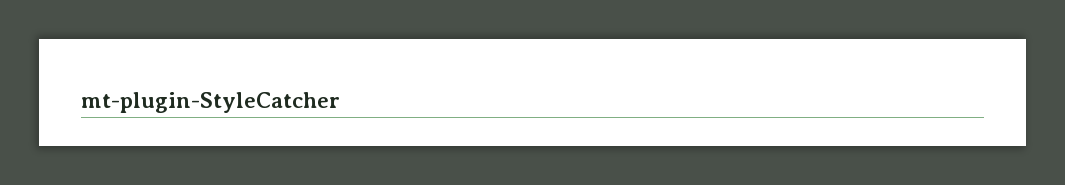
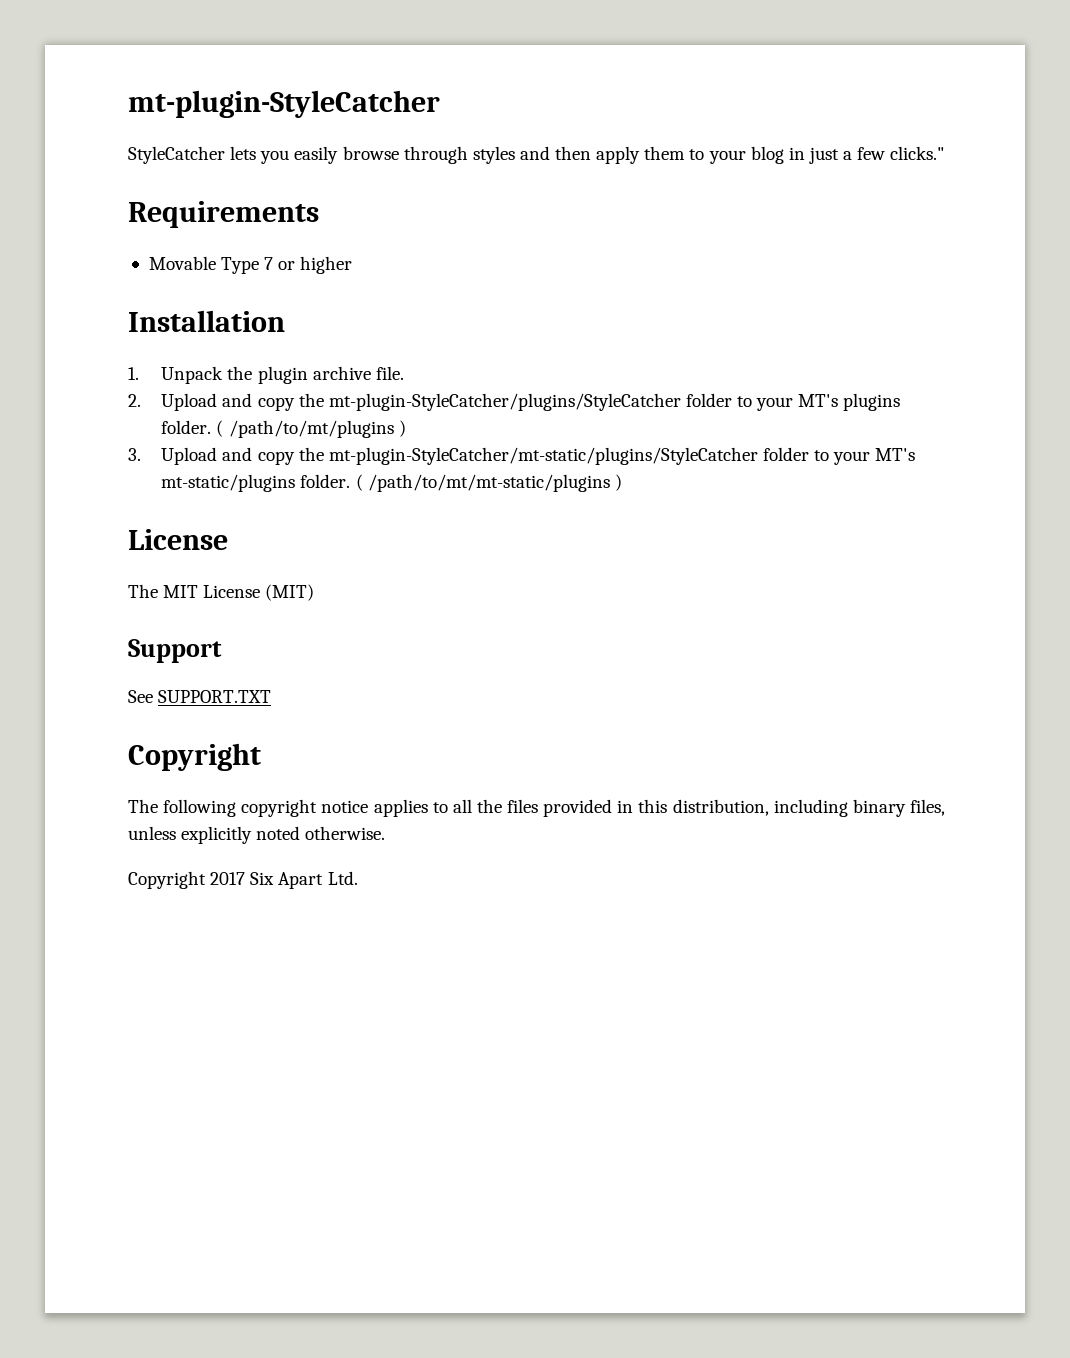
(340, 102) none -> [128,146,945,164] [128,201,319,228] [148,256,353,274] [128,310,285,332] [128,366,404,384] [128,393,901,411] [161,420,406,438] [128,447,916,465] [161,474,622,492] [128,529,228,550] [128,584,315,601] [128,639,222,663] [128,690,272,703] [128,743,261,771] [128,799,945,817] [128,826,386,844] [128,871,358,889] // StyleCatcher lets you easily browse through styles and then apply them to your blog in just a few clicks." // Requirements // Movable Type 7 or higher // Installation // 1. Unpack the plugin archive file. // 2. Upload and copy the mt-plugin-StyleCatcher/plugins/StyleCatcher folder to your MT's plugins folder. ( /path/to/mt/plugins ) // 3. Upload and copy the mt-plugin-StyleCatcher/mt-static/plugins/StyleCatcher folder to your MT's mt-static/plugins folder. ( /path/to/mt/mt-static/plugins ) // License // The MIT License (MIT) // Support // See SUPPORT.TXT // Copyright // The following copyright notice applies to all the files provided in this distribution, including binary files, unless explicitly noted otherwise. // Copyright 2017 Six Apart Ltd.

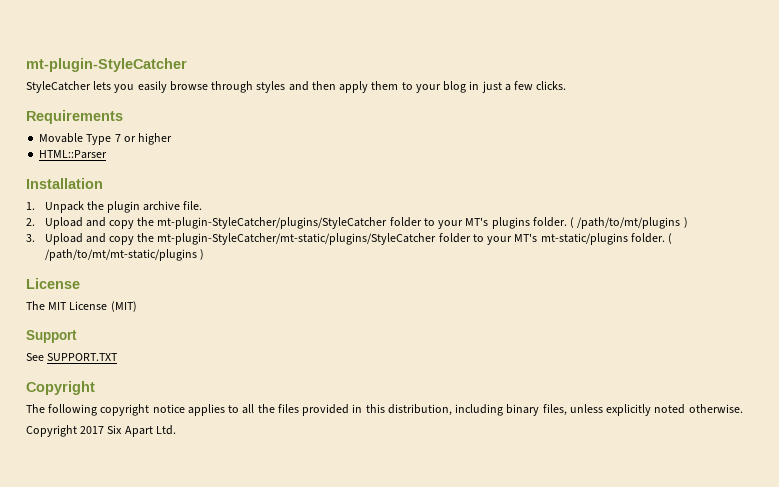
[890,146,945,160] clicks." -> [536,81,567,90] clicks.
(353, 265) none -> [39,150,108,159] // HTML::Parser

